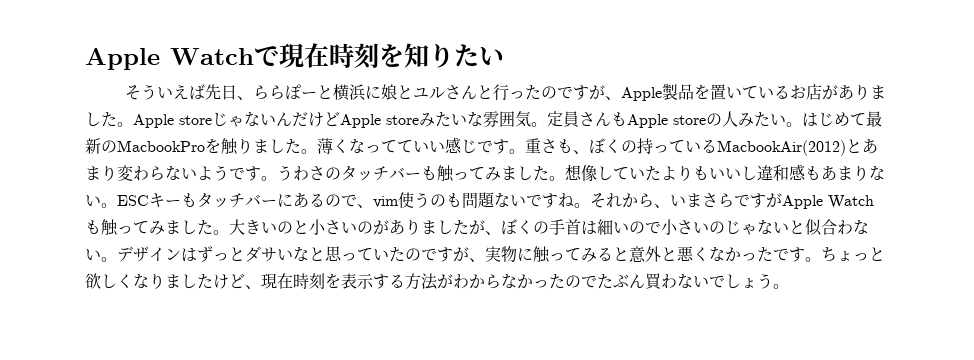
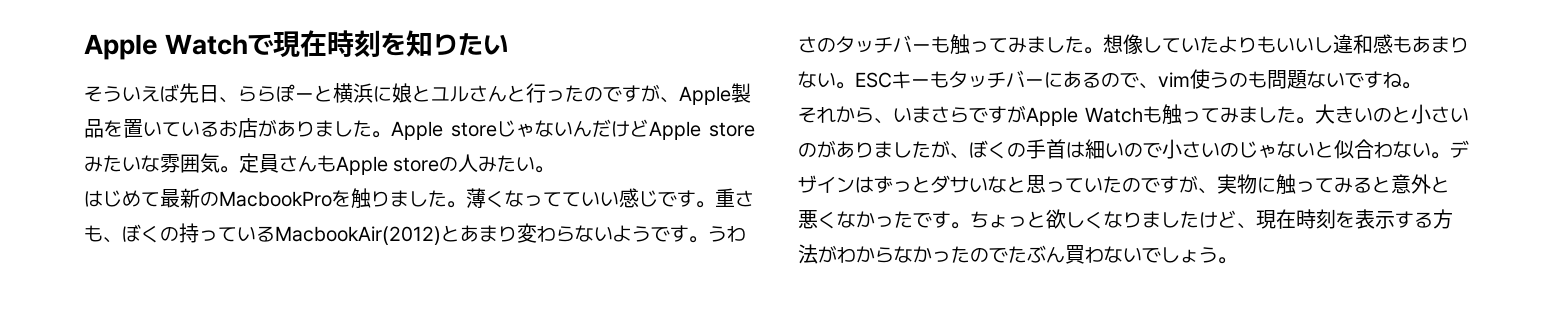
(802, 124) none -> (555, 169) //
(590, 205) none -> (1421, 85) //

